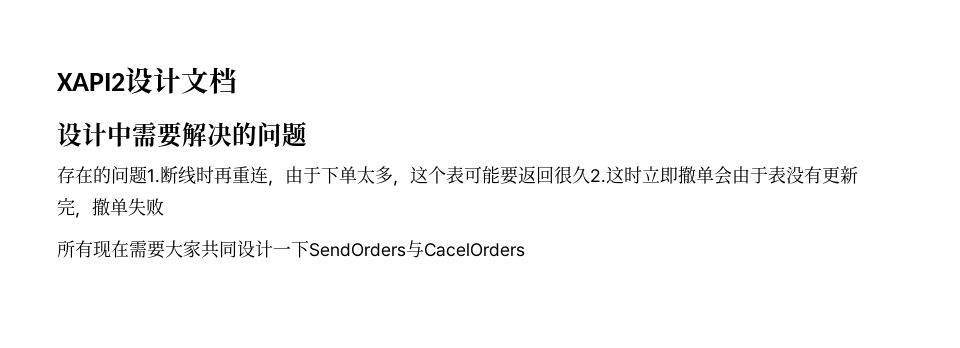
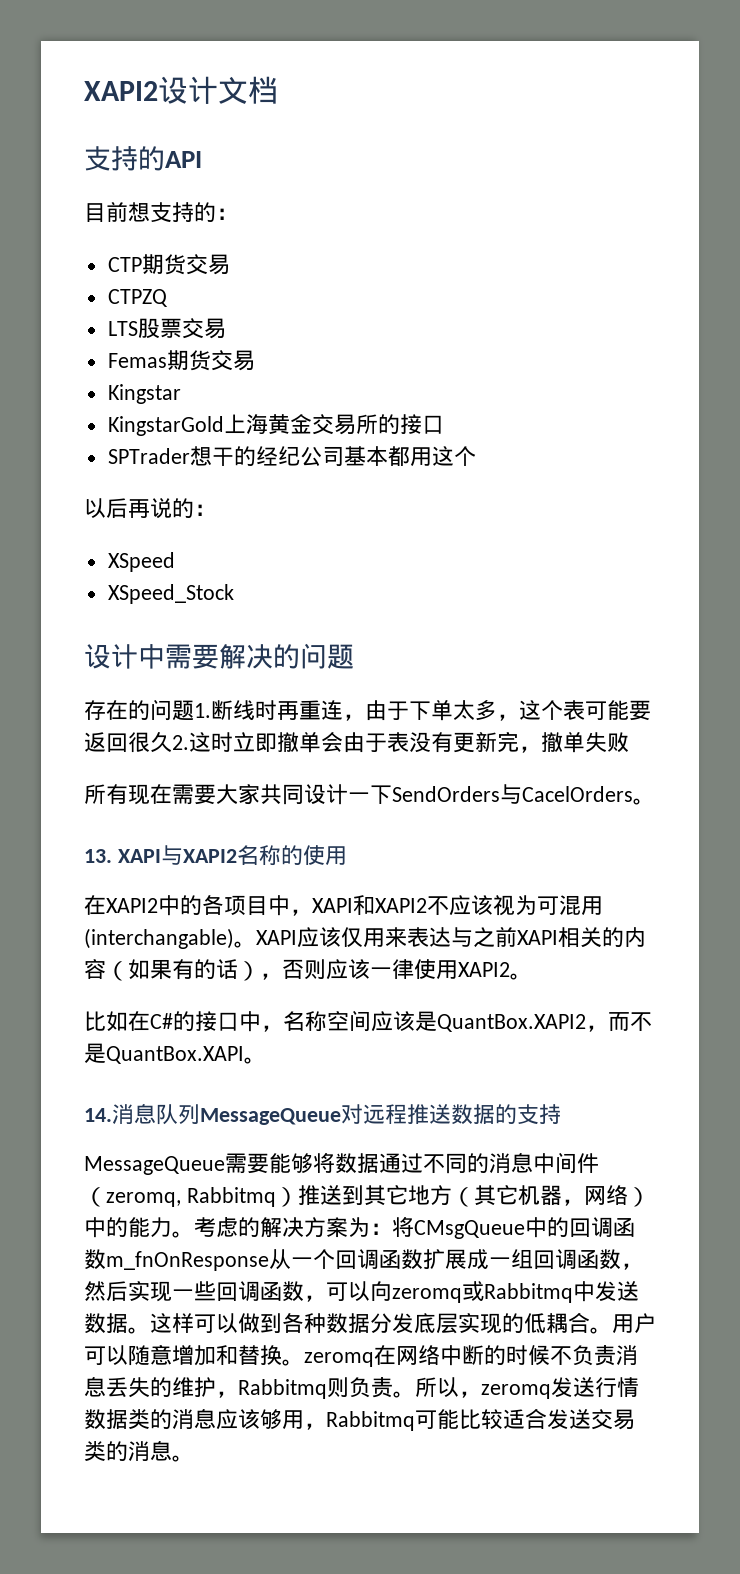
(237, 80) none -> [84,146,202,171] [84,201,238,223] [107,254,230,275] [107,289,168,307] [107,318,226,339] [107,350,255,371] [107,384,181,404] [107,414,444,436] [107,446,476,466] [84,498,216,519] [107,552,175,572] [107,584,234,604] // 支持的API // 目前想支持的： // CTP期货交易 // CTPZQ // LTS股票交易 // Femas期货交易 // Kingstar // KingstarGold上海黄金交易所的接口 // SPTrader想干的经纪公司基本都用这个 // 以后再说的： // XSpeed // XSpeed_Stock
(525, 250) none -> [633,798,655,805] [84,845,347,866] [84,895,603,916] [84,926,646,949] [84,959,532,981] [84,1010,652,1032] [84,1043,266,1064] [84,1103,561,1125] [84,1152,599,1175] [84,1185,650,1207] [84,1216,635,1239] [84,1249,643,1271] [84,1281,639,1303] [84,1312,656,1334] [84,1344,638,1367] [84,1376,639,1399] [84,1408,635,1431] [84,1440,194,1462] 。 // 13. XAPI与XAPI2名称的使用 // 在XAPI2中的各项目中，XAPI和XAPI2不应该视为可混用(interchangable)。XAPI应该仅用来表达与之前XAPI相关的内容（如果有的话），否则应该一律使用XAPI2。 // 比如在C#的接口中，名称空间应该是QuantBox.XAPI2，而不是QuantBox.XAPI。 // 14.消息队列MessageQueue对远程推送数据的支持 // MessageQueue需要能够将数据通过不同的消息中间件（zeromq, Rabbitmq）推送到其它地方（其它机器，网络）中的能力。考虑的解决方案为：将CMsgQueue中的回调函数m_fnOnResponse从一个回调函数扩展成一组回调函数，然后实现一些回调函数，可以向zeromq或Rabbitmq中发送数据。这样可以做到各种数据分发底层实现的低耦合。用户可以随意增加和替换。zeromq在网络中断的时候不负责消息丢失的维护，Rabbitmq则负责。所以，zeromq发送行情数据类的消息应该够用，Rabbitmq可能比较适合发送交易类的消息。

